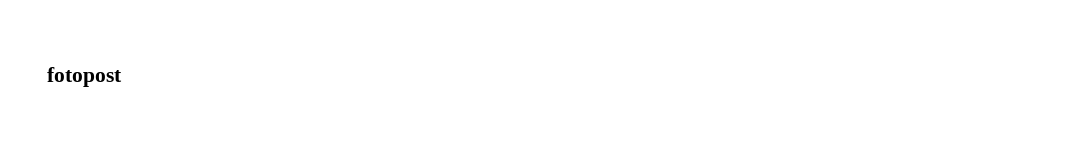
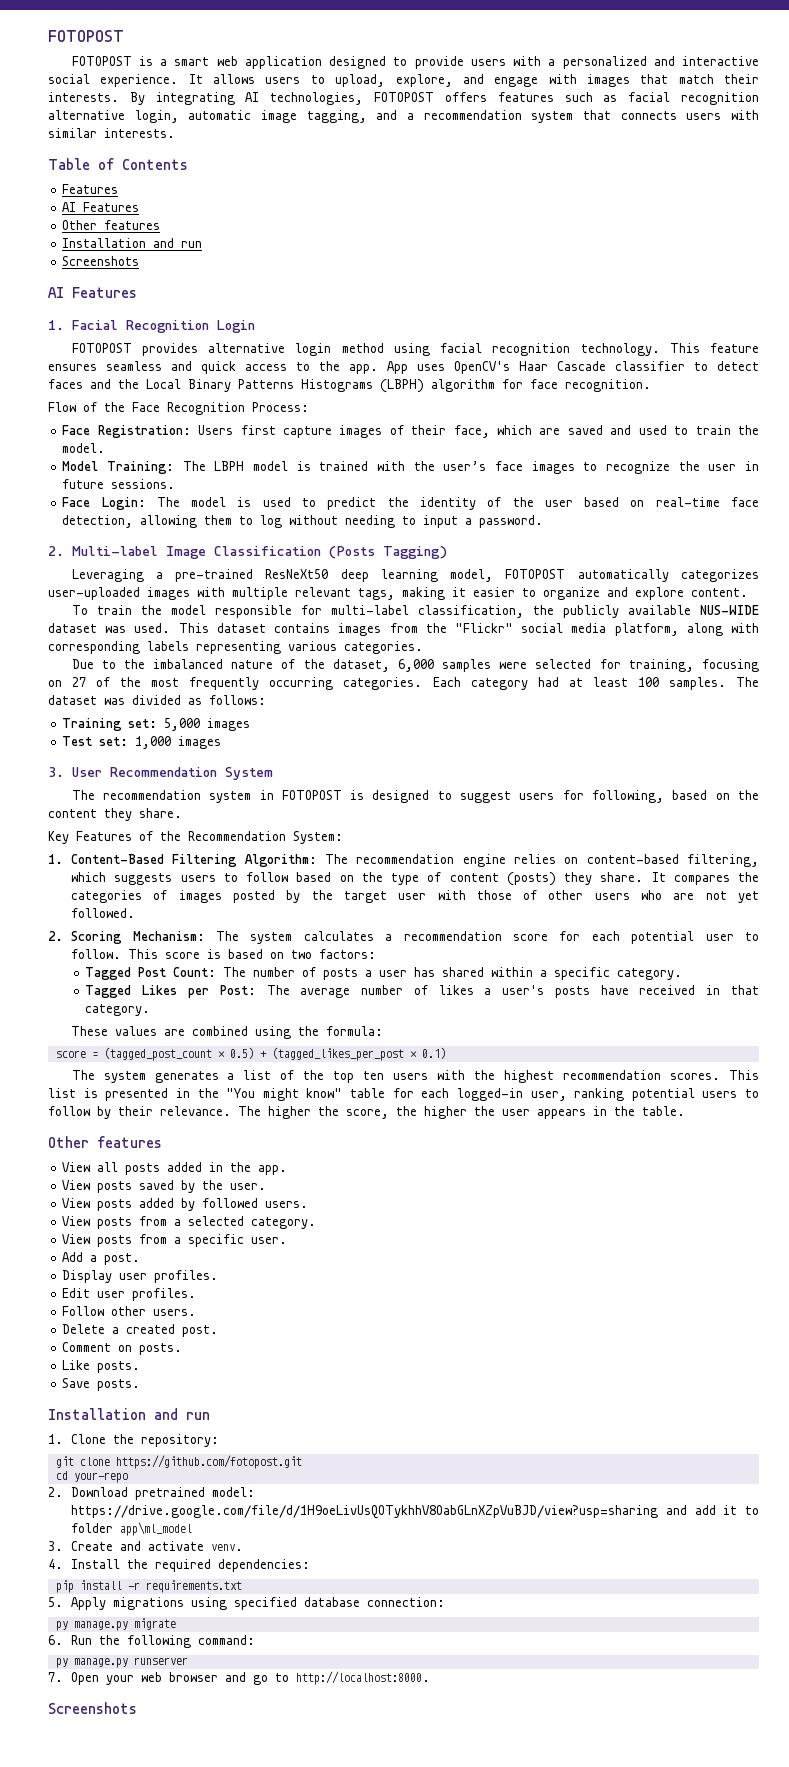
[47,67,122,87] fotopost -> [48,30,124,42] [71,56,759,69] [48,74,759,87] [48,92,760,105] [48,110,759,123] [48,128,175,138] [48,158,188,170] [62,184,119,194] [62,202,140,212] [62,220,161,230] [62,238,203,248] [62,256,140,266] [48,287,137,298] [48,320,255,333] [71,343,760,356] [48,361,759,374] [48,379,651,393] [48,402,309,415] [62,425,760,438] [62,443,106,453] [62,461,760,474] [62,479,176,489] [62,497,759,510] [62,515,544,528] [48,546,447,559] [71,569,760,582] [48,587,748,600] [71,605,759,618] [48,623,759,636] [48,641,423,654] [71,659,759,672] [48,677,760,690] [48,695,266,705] [62,718,251,731] [62,736,222,749] [48,767,273,780] [71,790,760,803] [48,808,182,821] [48,831,343,844] [48,854,760,867] [71,872,759,886] [71,890,759,903] [71,908,136,918] [48,931,760,944] [71,949,377,959] [85,967,683,980] [85,985,759,998] [85,1004,151,1016] [71,1026,384,1039] [55,1047,446,1061] [71,1070,759,1083] [48,1088,759,1101] [48,1106,685,1119] [48,1136,162,1148] [62,1162,288,1175] [62,1180,267,1193] [62,1198,309,1211] [62,1216,317,1229] [62,1234,288,1247] [62,1252,141,1265] [62,1270,219,1283] [62,1288,197,1301] [62,1306,197,1316] [62,1324,219,1337] [62,1342,183,1355] [62,1360,141,1373] [62,1378,141,1391] [48,1408,210,1420] [48,1434,220,1447] [55,1455,302,1469] [55,1471,128,1483] [48,1487,256,1500] [71,1505,759,1519] [71,1522,193,1536] [48,1541,244,1551] [48,1559,311,1572] [55,1580,242,1593] [48,1597,446,1610] [55,1618,176,1631] [48,1635,256,1648] [55,1657,188,1668] [48,1671,431,1685] [48,1702,137,1714] FOTOPOST // FOTOPOST is a smart web application designed to provide users with a personalized and interactive social experience. It allows users to upload, explore, and engage with images that match their interests. By integrating AI technologies, FOTOPOST offers features such as facial recognition alternative login, automatic image tagging, and a recommendation system that connects users with similar interests. // Table of Contents // Features // AI Features // Other features // Installation and run // Screenshots // AI Features // 1. Facial Recognition Login // FOTOPOST provides alternative login method using facial recognition technology. This feature ensures seamless and quick access to the app. App uses OpenCV's Haar Cascade classifier to detect faces and the Local Binary Patterns Histograms (LBPH) algorithm for face recognition. // Flow of the Face Recognition Process: // Face Registration: Users first capture images of their face, which are saved and used to train the model. // Model Training: The LBPH model is trained with the user’s face images to recognize the user in future sessions. // Face Login: The model is used to predict the identity of the user based on real-time face detection, allowing them to log without needing to input a password. // 2. Multi-label Image Classification (Posts Tagging) // Leveraging a pre-trained ResNeXt50 deep learning model, FOTOPOST automatically categorizes user-uploaded images with multiple relevant tags, making it easier to organize and explore content. // To train the model responsible for multi-label classification, the publicly available NUS-WIDE dataset was used. This dataset contains images from the "Flickr" social media platform, along with corresponding labels representing various categories. // Due to the imbalanced nature of the dataset, 6,000 samples were selected for training, focusing on 27 of the most frequently occurring categories. Each category had at least 100 samples. The dataset was divided as follows: // Training set: 5,000 images // Test set: 1,000 images // 3. User Recommendation System // The recommendation system in FOTOPOST is designed to suggest users for following, based on the content they share. // Key Features of the Recommendation System: // 1. Content-Based Filtering Algorithm: The recommendation engine relies on content-based filtering, which suggests users to follow based on the type of content (posts) they share. It compares the categories of images posted by the target user with those of other users who are not yet followed. // 2. Scoring Mechanism: The system calculates a recommendation score for each potential user to follow. This score is based on two factors: // Tagged Post Count: The number of posts a user has shared within a specific category. // Tagged Likes per Post: The average number of likes a user's posts have received in that category. // These values are combined using the formula: // score = (tagged_post_count × 0.5) + (tagged_likes_per_post × 0.1) // The system generates a list of the top ten users with the highest recommendation scores. This list is presented in the "You might know" table for each logged-in user, ranking potential users to follow by their relevance. The higher the score, the higher the user appears in the table. // Other features // View all posts added in the app. // View posts saved by the user. // View posts added by followed users. // View posts from a selected category. // View posts from a specific user. // Add a post. // Display user profiles. // Edit user profiles. // Follow other users. // Delete a created post. // Comment on posts. // Like posts. // Save posts. // Installation and run // 1. Clone the repository: // git clone https://github.com/fotopost.git // cd your-repo // 2. Download pretrained model: https://drive.google.com/file/d/1H9oeLivUsQOTykhhV8OabGLnXZpVuBJD/view?usp=sharing and add it to folder app\ml_model // 3. Create and activate venv. // 4. Install the required dependencies: // pip install -r requirements.txt // 5. Apply migrations using specified database connection: // py manage.py migrate // 6. Run the following command: // py manage.py runserver // 7. Open your web browser and go to http://localhost:8000. // Screenshots

